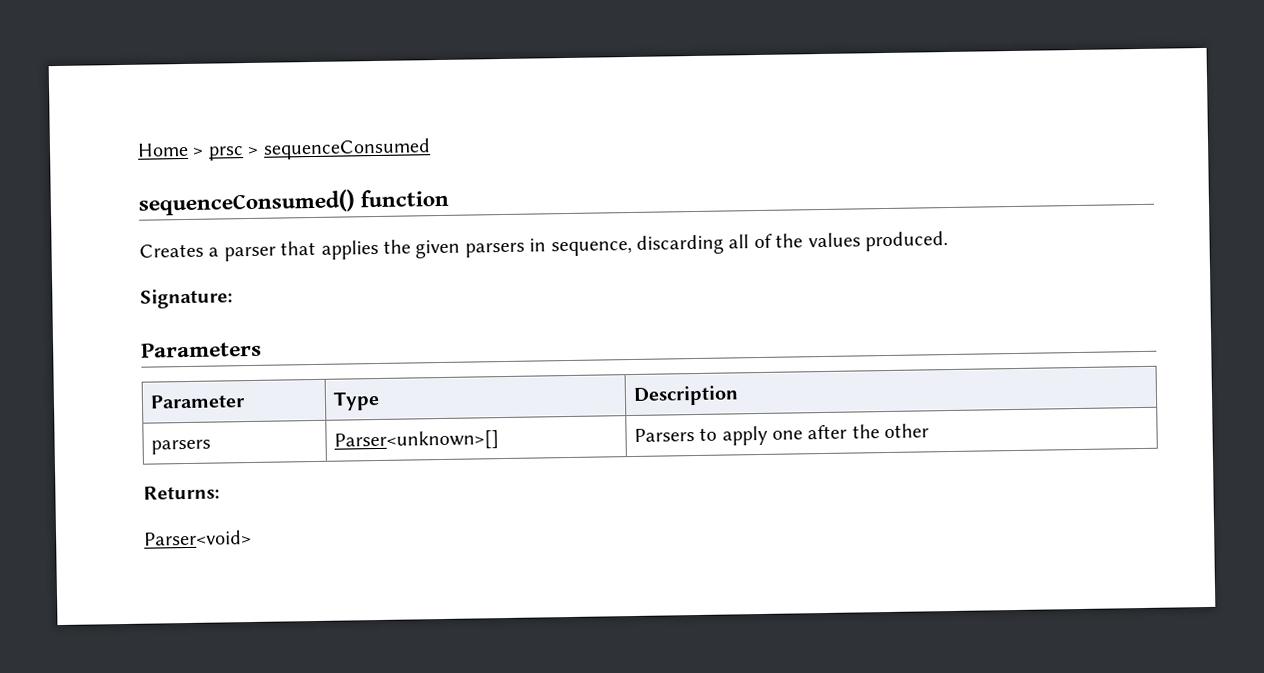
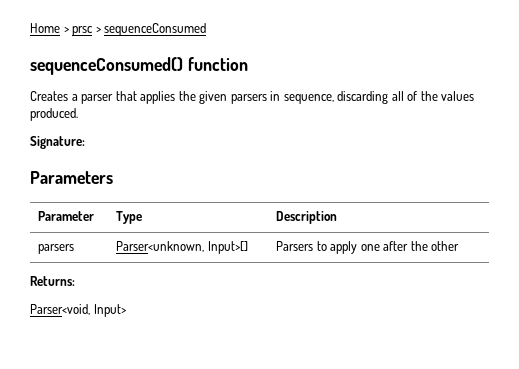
[333,430,499,451] Parser<unknown>[] -> [116,241,248,254] Parser<unknown, Input>[]
[144,530,252,546] Parser<void> -> [30,304,126,317] Parser<void, Input>

